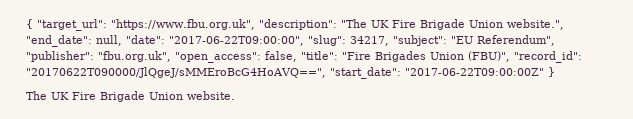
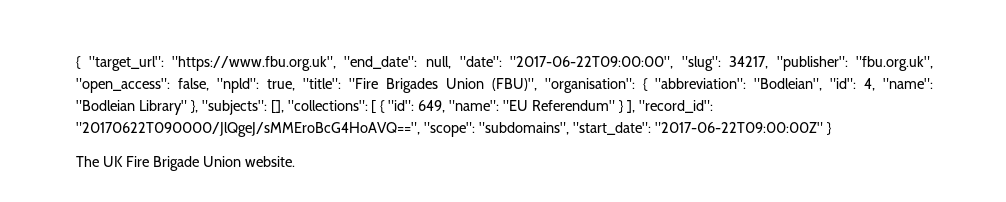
[258,19,564,30] "description": "The UK Fire Brigade Union website.", -> (337, 63) none
[393,35,555,46] "subject": "EU Referendum", -> (768, 62) none
(297, 56) none -> [217,78,295,93] "npld": true,
[514,51,582,63] [26,67,326,78] "record_id": "20170622T090000/JlQgeJ/sMMEroBcG4HoAVQ==", -> [545,78,933,93] [76,100,713,115] [76,122,569,137] "organisation": { "abbreviation": "Bodleian", "id": 4, "name": "Bodleian Library" }, "subjects": [], "collections": [ { "id": 649, "name": "EU Referendum" } ], "record_id": "20170622T090000/JlQgeJ/sMMEroBcG4HoAVQ==", "scope": "subdomains",

